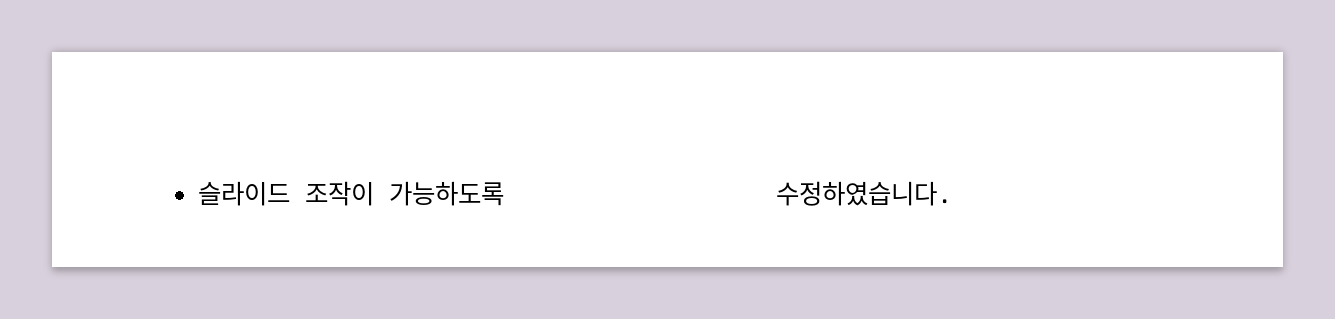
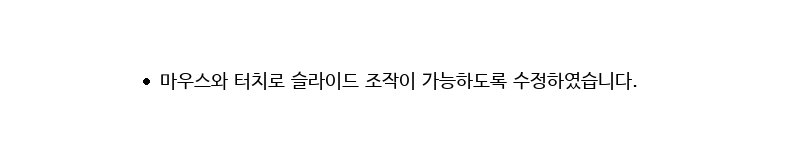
(198, 193) none -> [160,72,286,90] 마우스와 터치로

